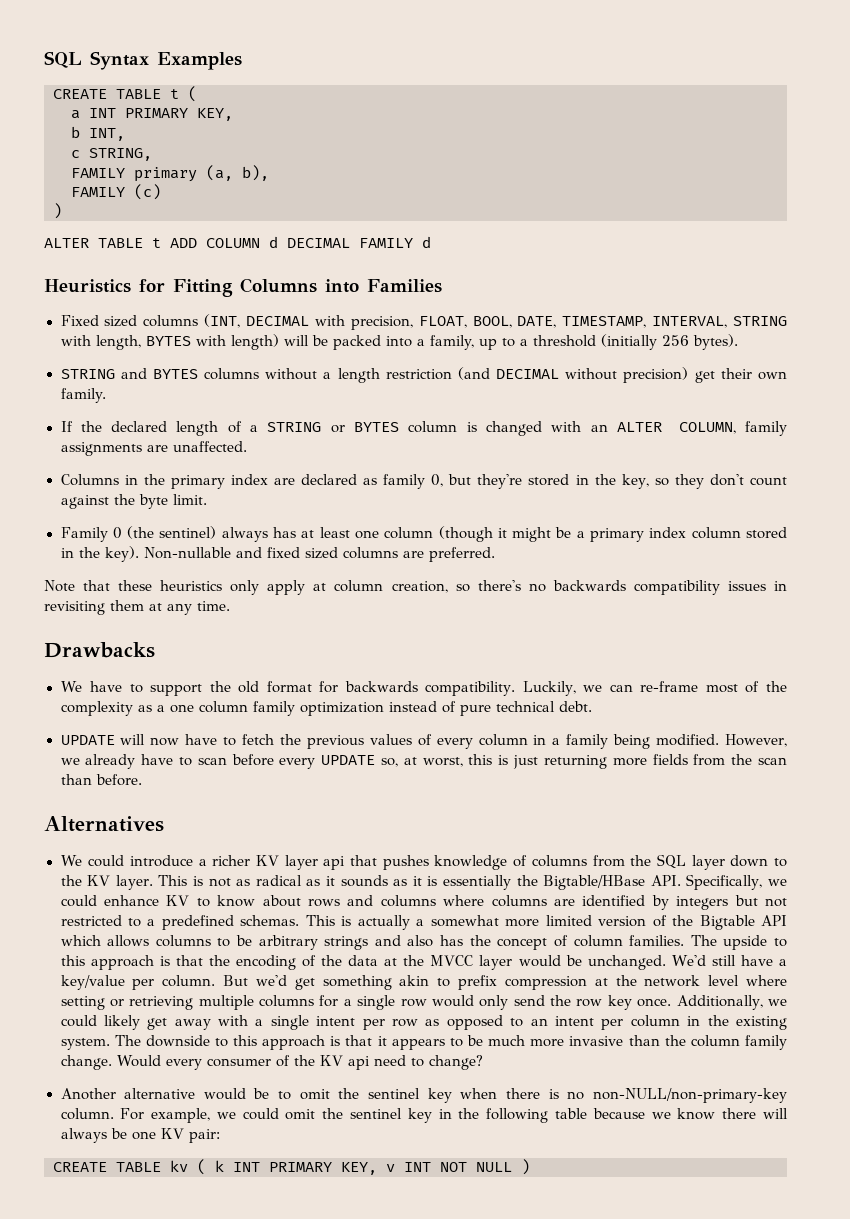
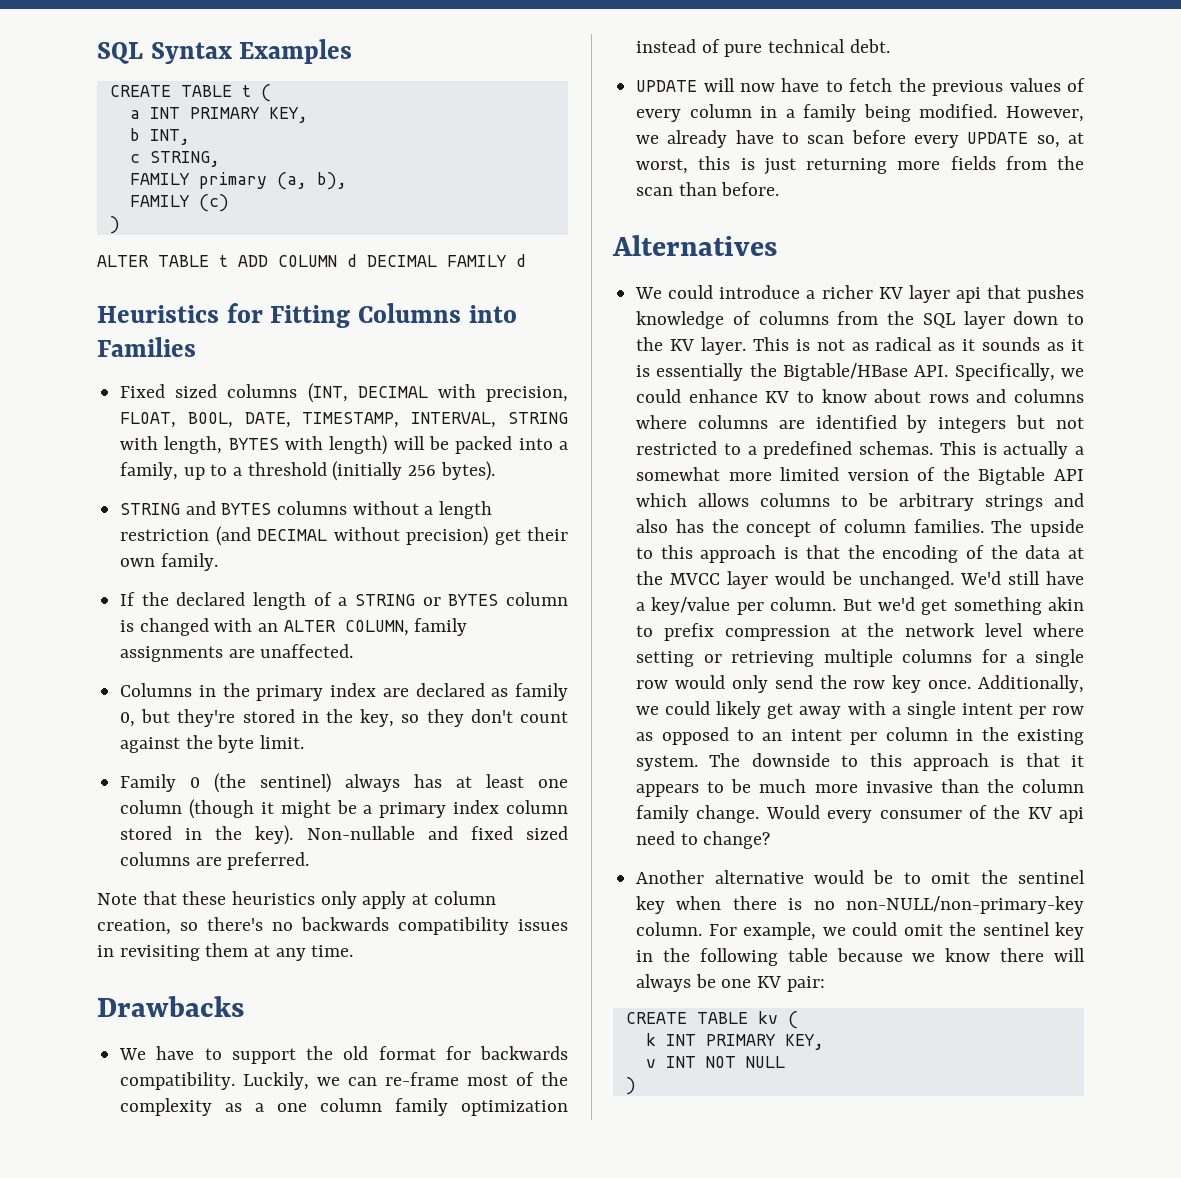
(206, 1167) none -> (798, 1020) //
(377, 1168) none -> (824, 1042) //
(512, 1167) none -> (785, 1062) //

